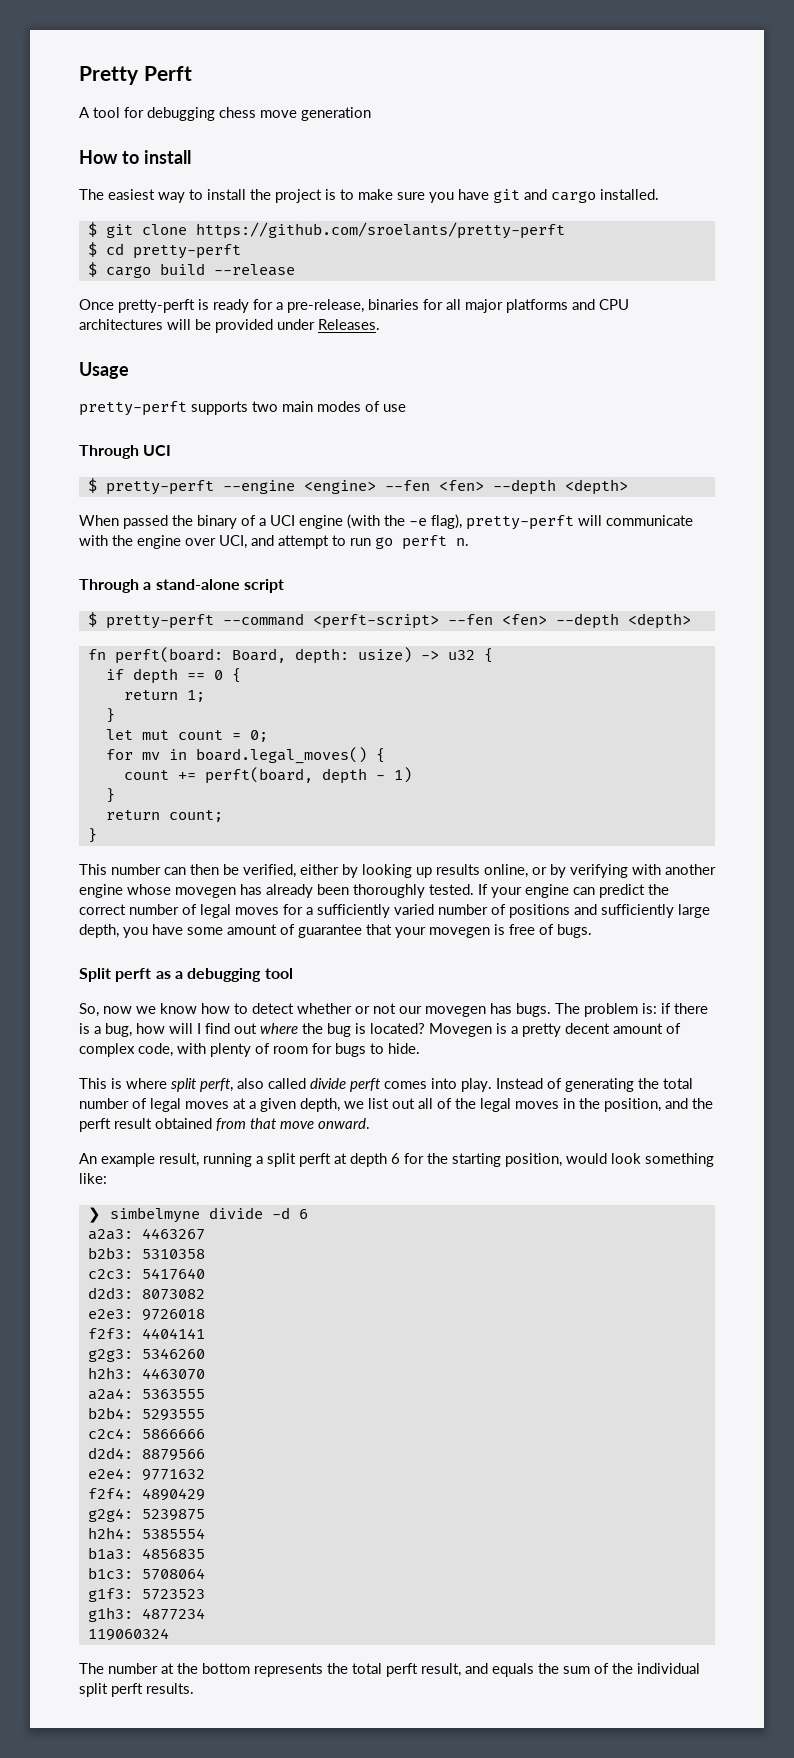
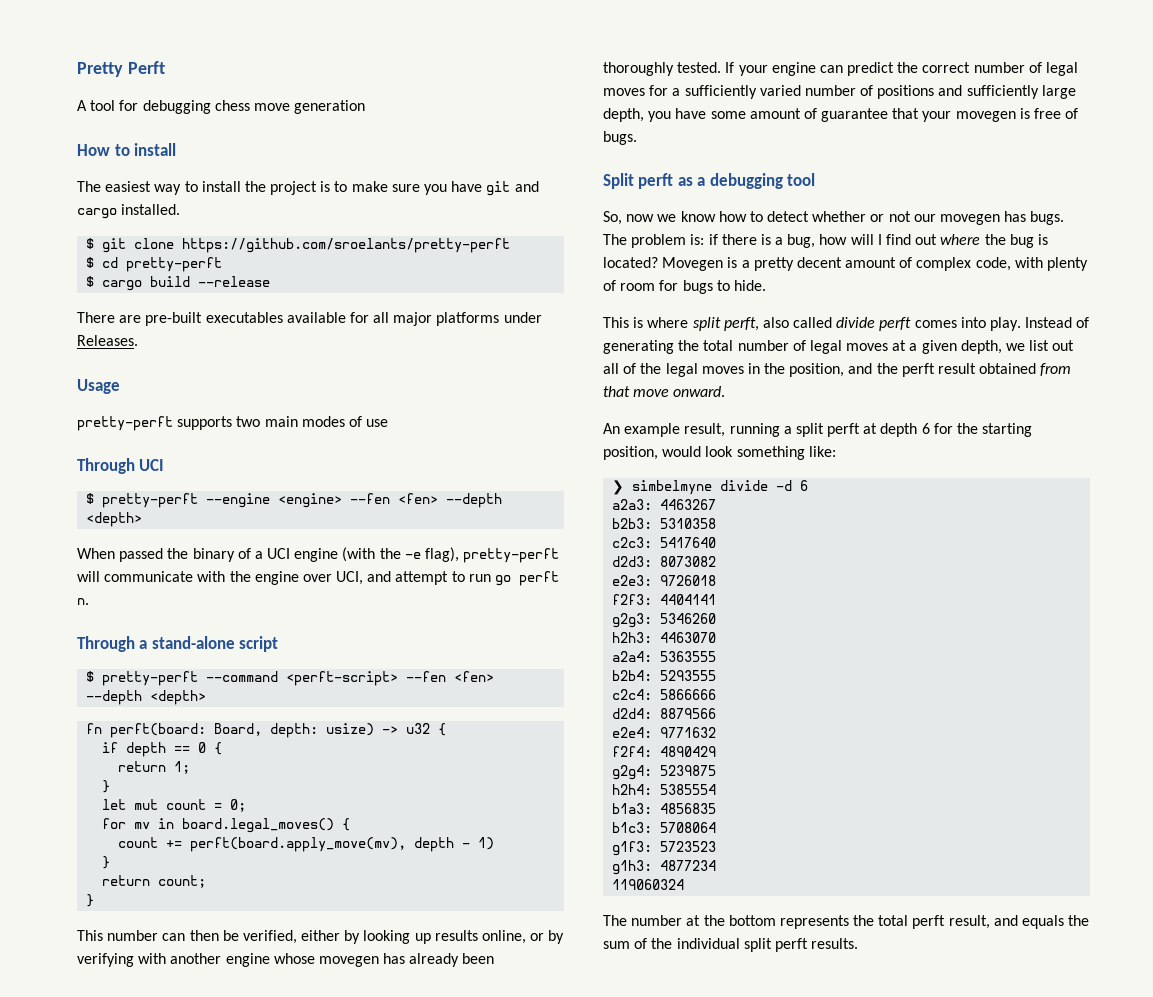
[79,299,629,313] [79,319,273,333] Once pretty-perft is ready for a pre-release, binaries for all major platforms and CPU architectures will be provided -> [77,312,500,326] There are pre-built executables available for all major platforms
[204,767,313,784] perft(board, -> [190,837,407,852] perft(board.apply_move(mv),

